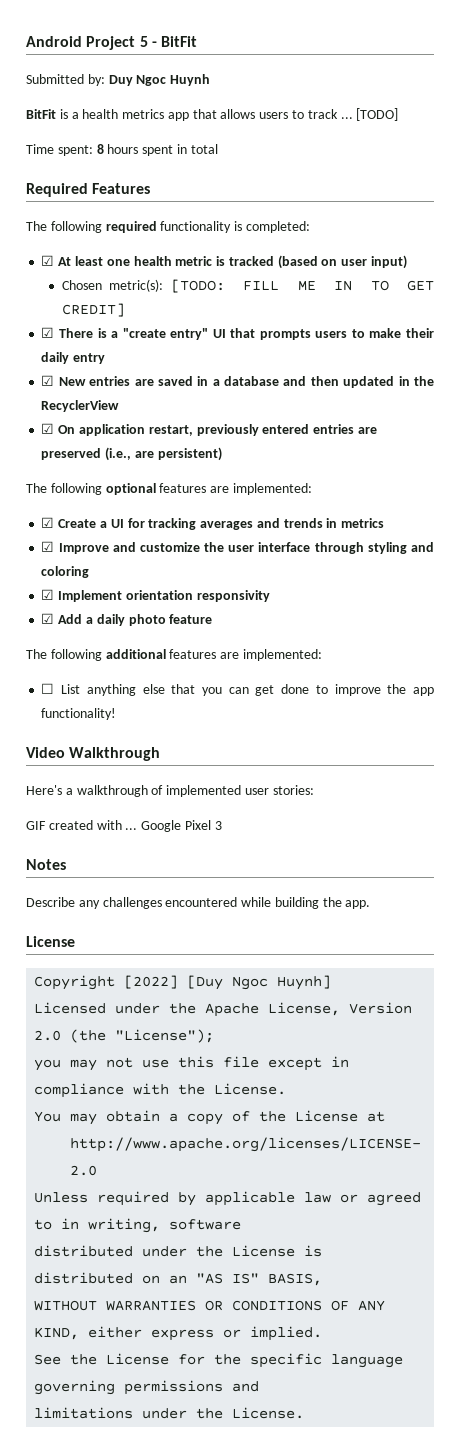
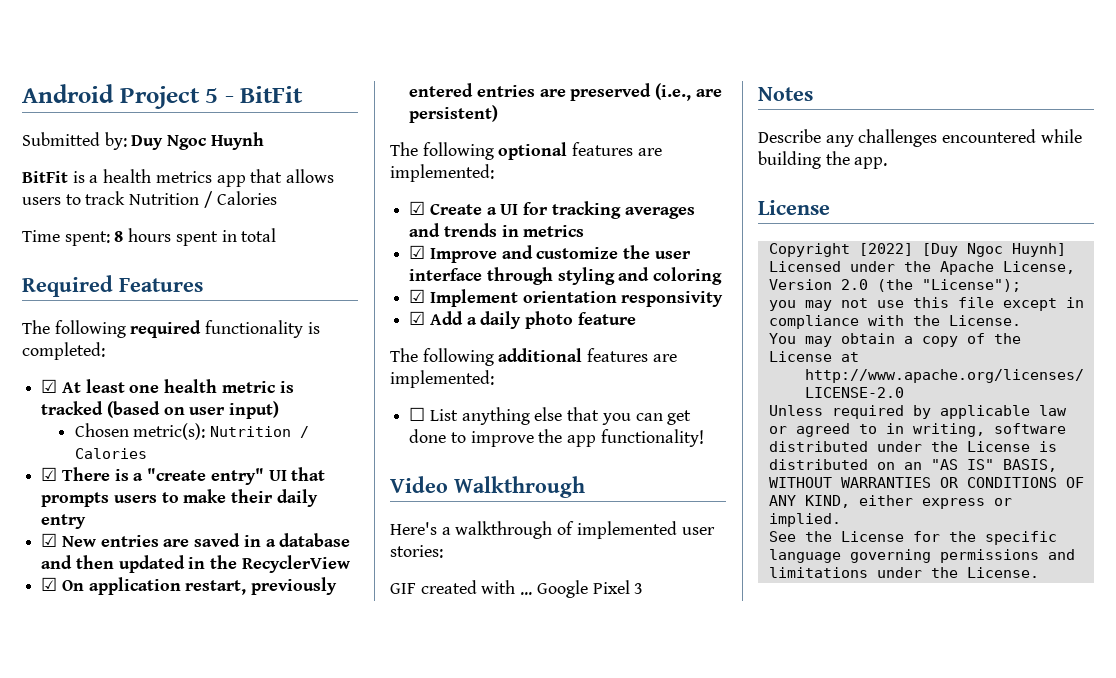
[340,108,399,121] ... [TODO] -> [129,191,277,208] Nutrition / Calories
[171,279,434,293] [61,303,125,317] [TODO: FILL ME IN TO GET CREDIT] -> [210,426,310,438] [74,448,147,459] Nutrition / Calories

